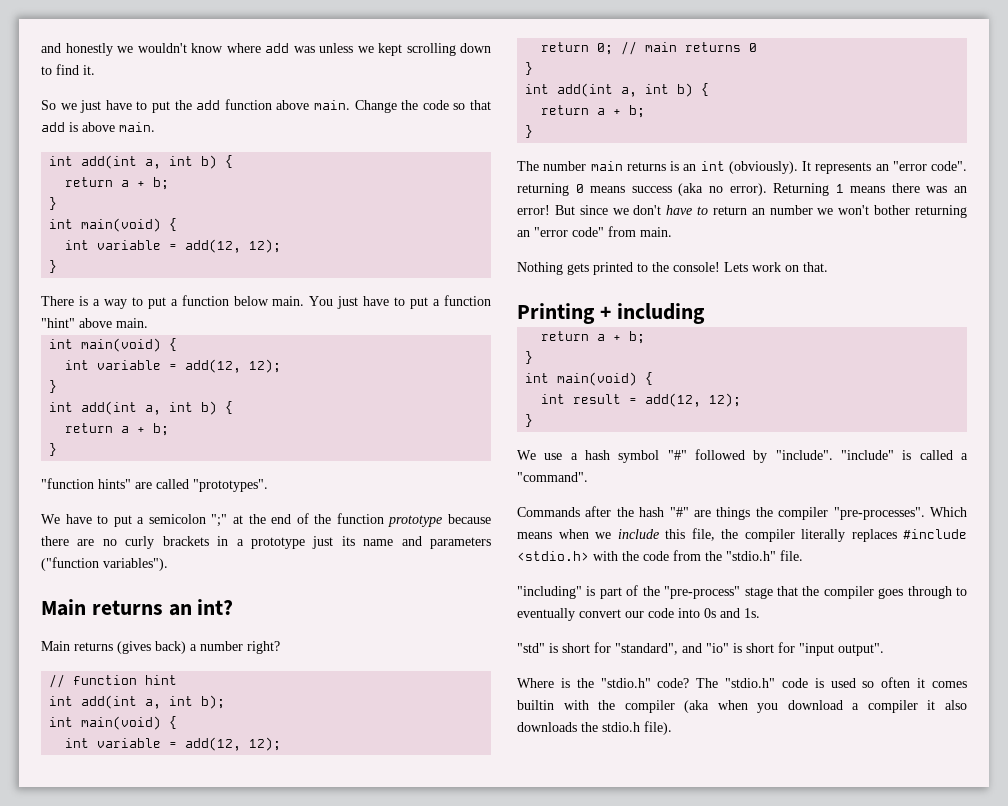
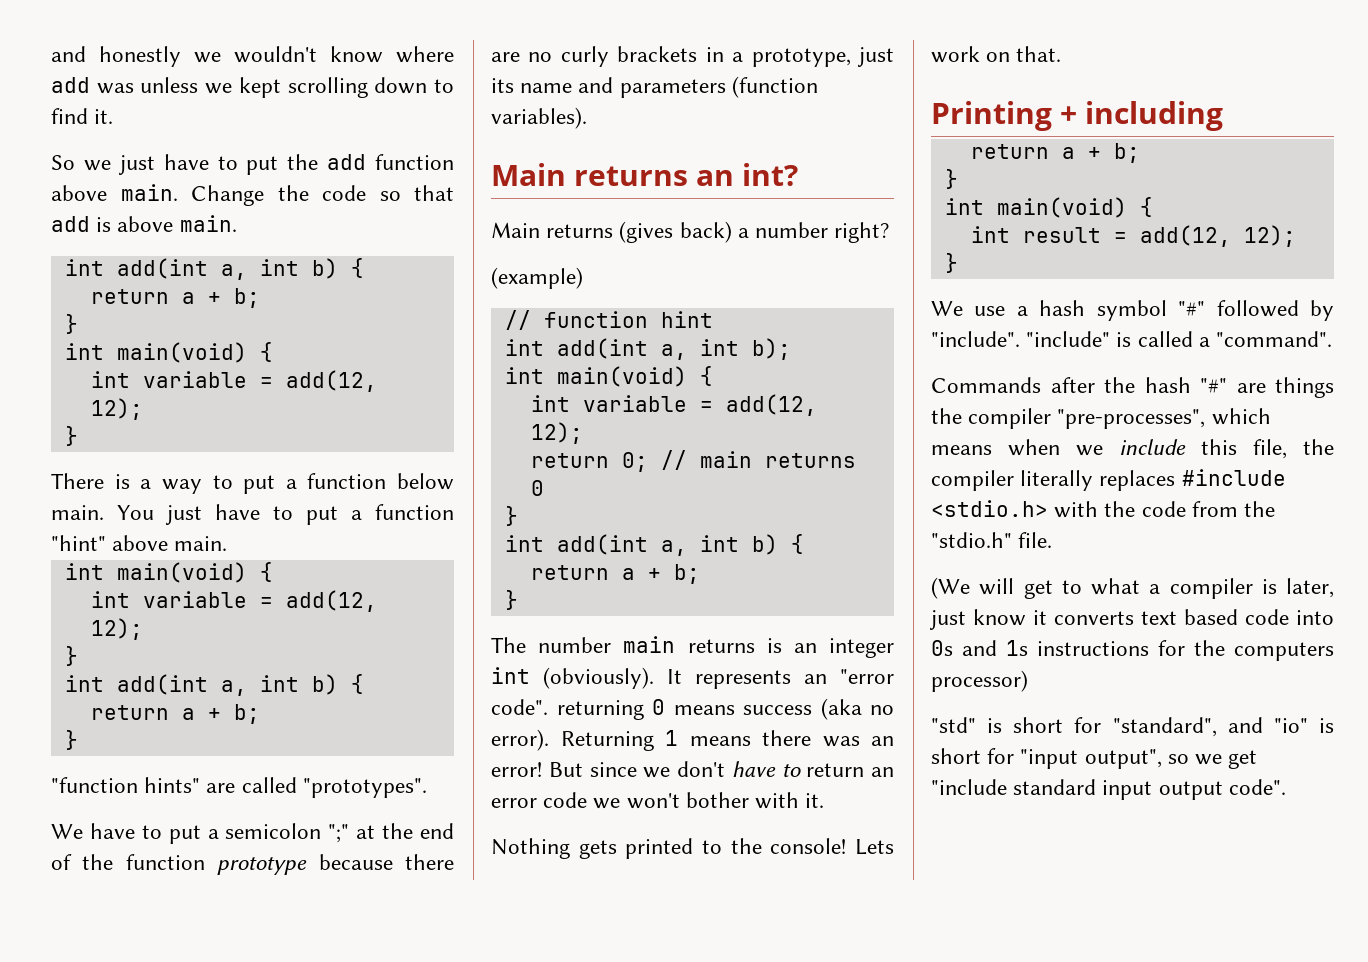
[250,537,305,549] prototype -> [751,48,851,67] prototype,
[41,557,168,571] ("function variables"). -> [731,76,818,98] [491,107,587,129] (function variables).
(280, 647) none -> [491,267,583,289] // (example)
(697, 167) none -> [829,638,894,658] integer
[769,205,813,215] number -> [491,792,588,808] error code
[915,205,967,218] [517,226,672,237] returning an "error code" from main. -> [755,792,825,809] with it.
[833,507,967,520] "pre-processes". Which -> [1057,408,1271,429] "pre-processes", which
[517,585,968,599] [517,608,760,621] "including" is part of the "pre-process" stage that the compiler goes through to eventually convert our code into 0s and 1s. -> [931,577,1334,599] [930,609,1334,630] [931,640,1334,661] [931,670,1028,692] (We will get to what a compiler is later, just know it converts text based code into 0s and 1s instructions for the computers processor)
[838,643,884,656] [517,677,968,688] [517,700,968,713] [517,721,672,735] output". // Where is the "stdio.h" code? The "stdio.h" code is used so often it comes builtin with the compiler (aka when you download a compiler it also downloads the stdio.h file). -> [1084,749,1258,769] [931,779,1286,800] output", so we get "include standard input output code".

